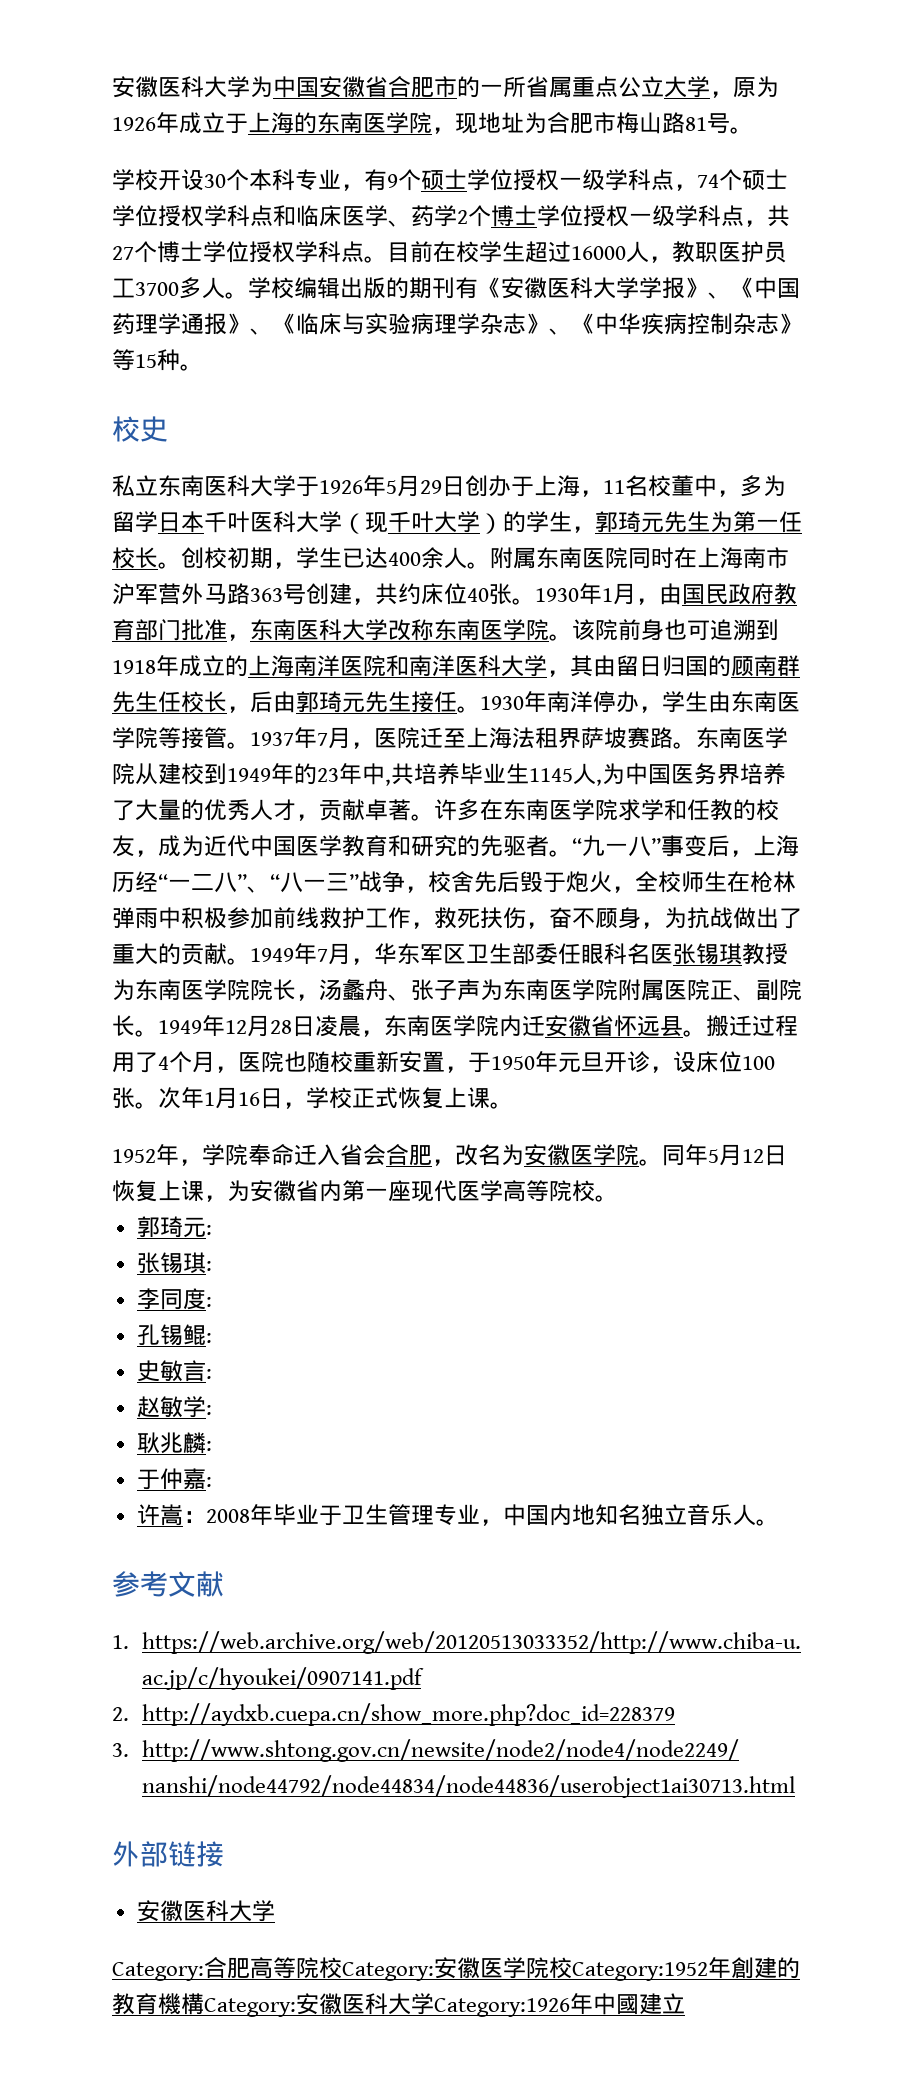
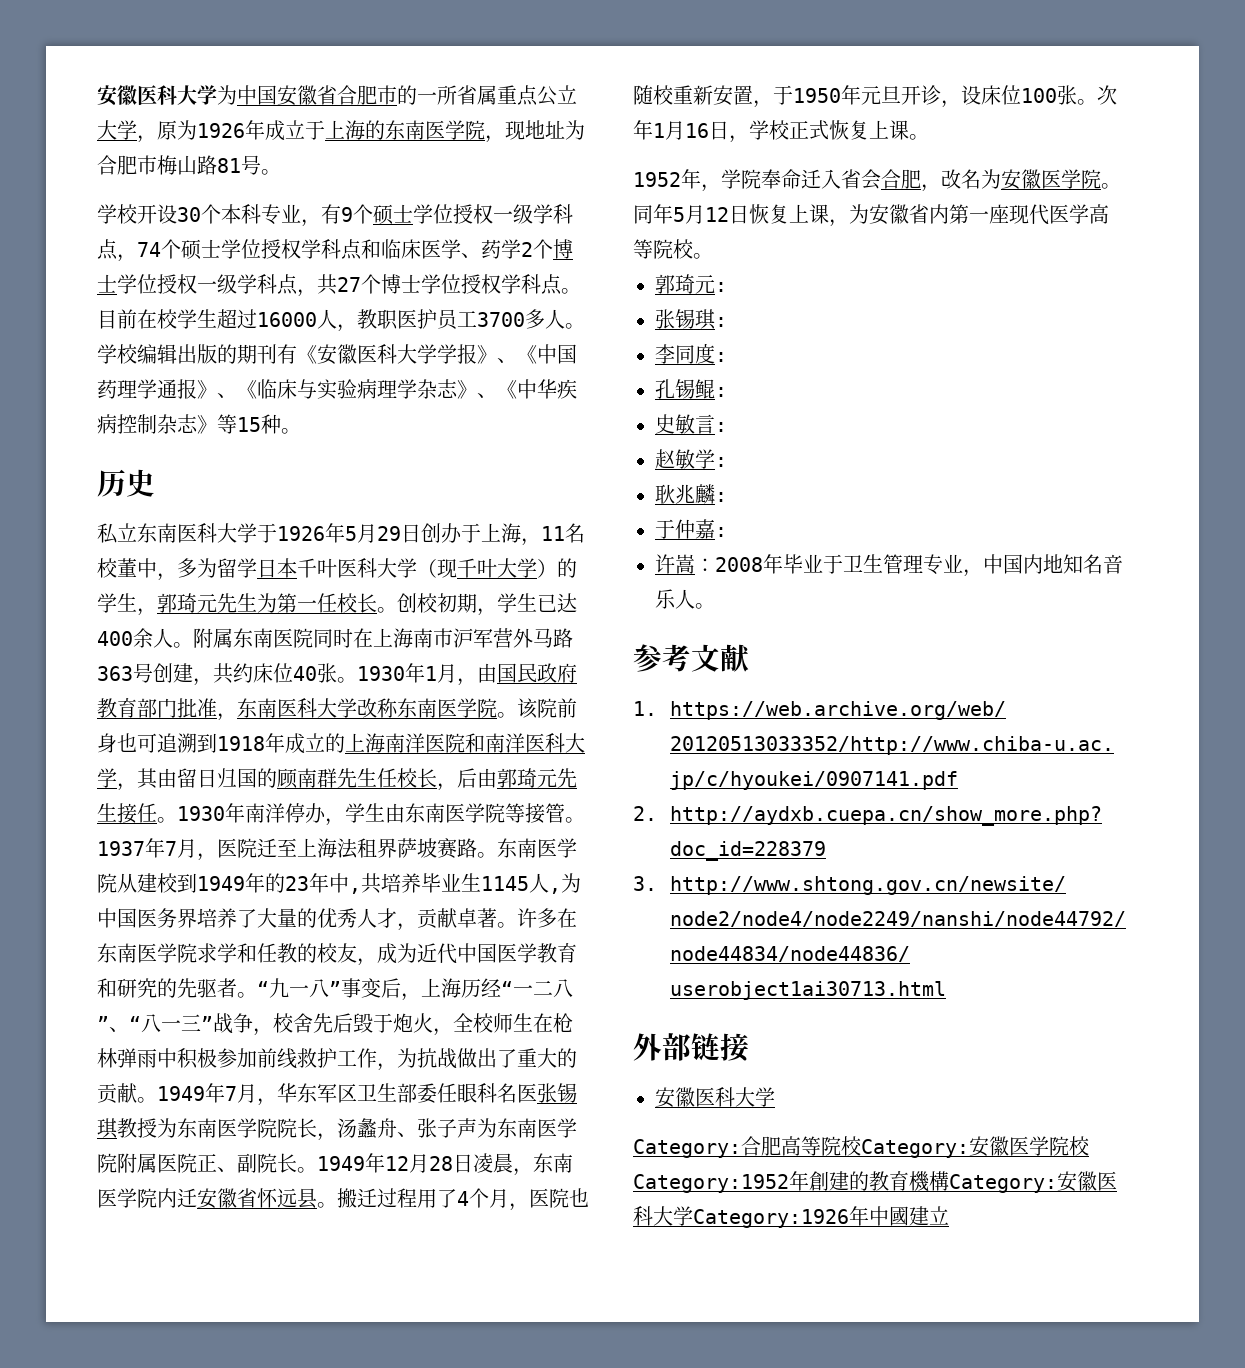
[112,416,140,442] 校 -> [97,469,126,497] 历
[434,907,664,929] 救死扶伤，奋不顾身， -> (397, 1067) none
[640,1504,687,1526] 独立 -> (1103, 564) none

